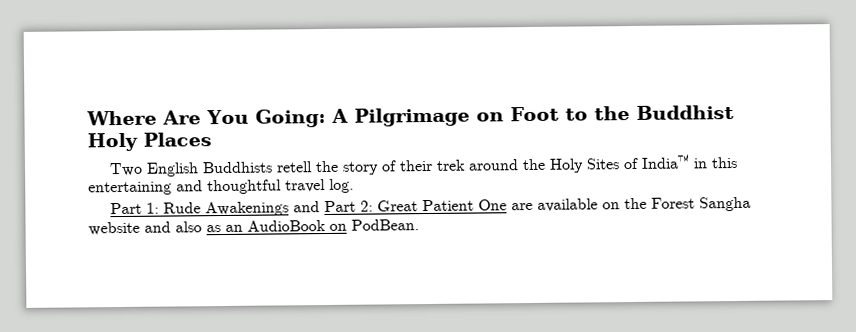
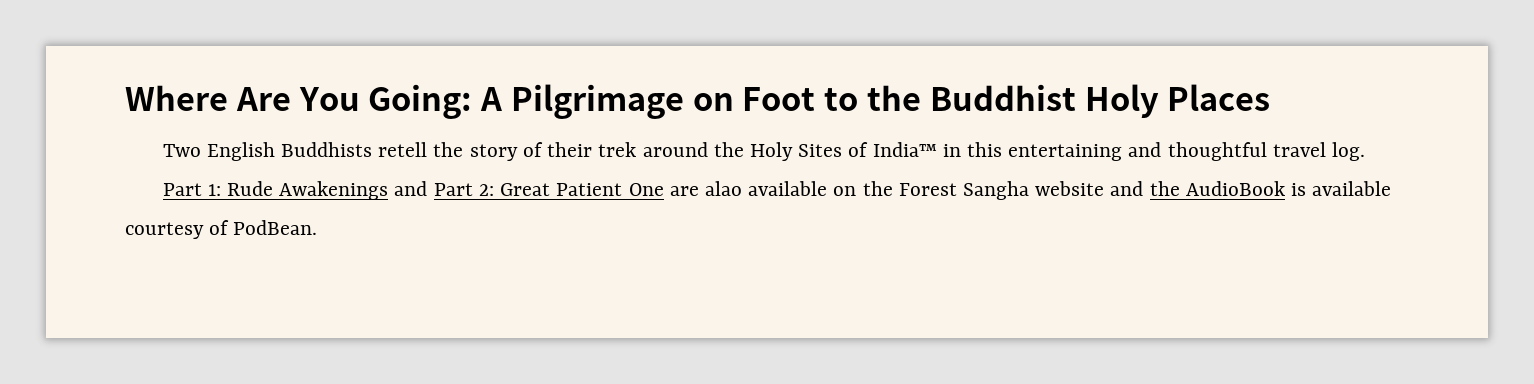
(534, 206) none -> [704,181,742,196] alao
[175,220,347,233] also as an AudioBook on -> [1149,181,1392,196] [125,220,230,239] the AudioBook is available courtesy of

